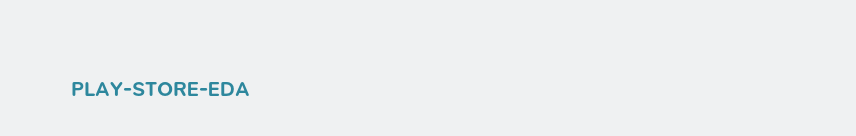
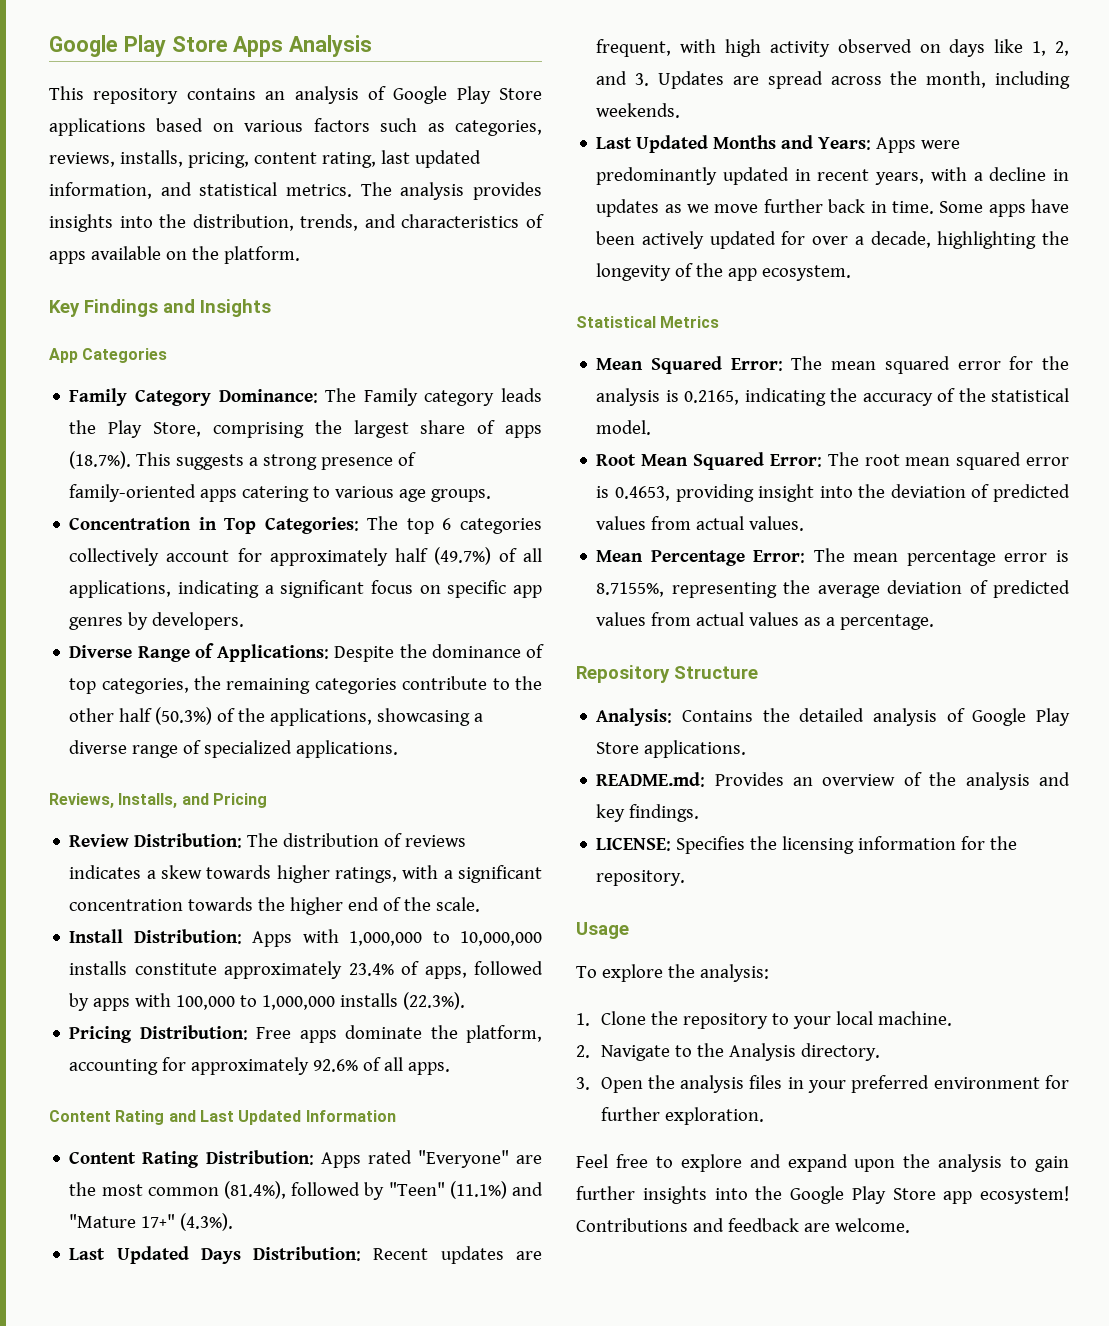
[71,82,250,96] PLAY-STORE-EDA -> [49,35,373,57] [49,86,542,104] [49,118,543,136] [49,150,481,168] [49,182,542,200] [49,214,544,232] [49,246,300,264] [49,299,271,317] [49,348,168,363] [69,388,542,406] [69,420,542,438] [69,451,417,470] [69,484,492,502] [69,516,542,534] [69,547,542,566] [69,580,542,598] [69,612,245,630] [69,643,544,662] [69,676,542,694] [69,707,484,726] [69,740,399,758] [49,793,267,808] [69,833,467,848] [69,865,542,883] [69,897,481,915] [69,929,542,947] [69,961,543,979] [69,992,466,1011] [69,1025,542,1043] [69,1057,451,1075] [49,1110,396,1125] [69,1150,542,1168] [69,1181,543,1200] [69,1213,234,1231] [69,1246,542,1264] [596,39,1069,57] [596,71,1070,89] [596,103,681,118] [596,135,961,153] [596,167,1069,185] [596,199,1069,217] [596,231,1069,249] [596,263,852,281] [576,316,720,328] [596,356,1069,374] [596,388,1069,406] [596,420,652,435] [596,452,1069,470] [596,484,1070,502] [596,516,805,531] [596,548,1069,566] [596,580,1070,598] [596,612,935,630] [576,665,758,683] [596,708,1070,726] [596,740,747,758] [596,772,1070,790] [596,804,700,822] [596,836,1018,854] [596,870,686,886] [576,922,629,939] [576,964,769,982] [576,1011,952,1029] [576,1043,880,1061] [576,1075,1069,1093] [600,1107,764,1125] [576,1154,1069,1172] [576,1186,1069,1204] [576,1218,910,1233] Google Play Store Apps Analysis // This repository contains an analysis of Google Play Store applications based on various factors such as categories, reviews, installs, pricing, content rating, last updated information, and statistical metrics. The analysis provides insights into the distribution, trends, and characteristics of apps available on the platform. // Key Findings and Insights // App Categories // Family Category Dominance: The Family category leads the Play Store, comprising the largest share of apps (18.7%). This suggests a strong presence of family-oriented apps catering to various age groups. // Concentration in Top Categories: The top 6 categories collectively account for approximately half (49.7%) of all applications, indicating a significant focus on specific app genres by developers. // Diverse Range of Applications: Despite the dominance of top categories, the remaining categories contribute to the other half (50.3%) of the applications, showcasing a diverse range of specialized applications. // Reviews, Installs, and Pricing // Review Distribution: The distribution of reviews indicates a skew towards higher ratings, with a significant concentration towards the higher end of the scale. // Install Distribution: Apps with 1,000,000 to 10,000,000 installs constitute approximately 23.4% of apps, followed by apps with 100,000 to 1,000,000 installs (22.3%). // Pricing Distribution: Free apps dominate the platform, accounting for approximately 92.6% of all apps. // Content Rating and Last Updated Information // Content Rating Distribution: Apps rated "Everyone" are the most common (81.4%), followed by "Teen" (11.1%) and "Mature 17+" (4.3%). // Last Updated Days Distribution: Recent updates are frequent, with high activity observed on days like 1, 2, and 3. Updates are spread across the month, including weekends. // Last Updated Months and Years: Apps were predominantly updated in recent years, with a decline in updates as we move further back in time. Some apps have been actively updated for over a decade, highlighting the longevity of the app ecosystem. // Statistical Metrics // Mean Squared Error: The mean squared error for the analysis is 0.2165, indicating the accuracy of the statistical model. // Root Mean Squared Error: The root mean squared error is 0.4653, providing insight into the deviation of predicted values from actual values. // Mean Percentage Error: The mean percentage error is 8.7155%, representing the average deviation of predicted values from actual values as a percentage. // Repository Structure // Analysis: Contains the detailed analysis of Google Play Store applications. // README.md: Provides an overview of the analysis and key findings. // LICENSE: Specifies the licensing information for the repository. // Usage // To explore the analysis: // 1. Clone the repository to your local machine. // 2. Navigate to the Analysis directory. // 3. Open the analysis files in your preferred environment for further exploration. // Feel free to explore and expand upon the analysis to gain further insights into the Google Play Store app ecosystem! Contributions and feedback are welcome.

